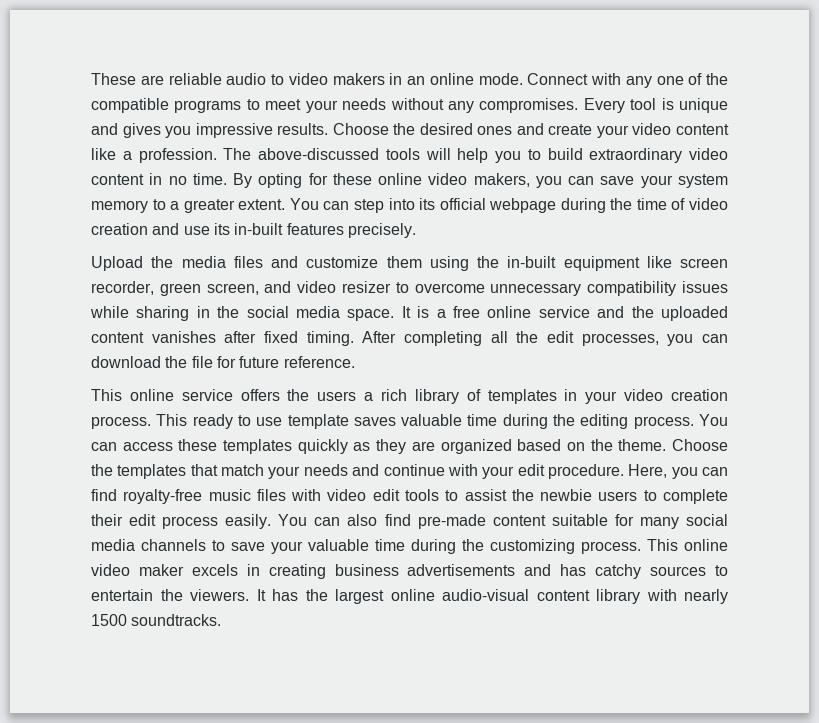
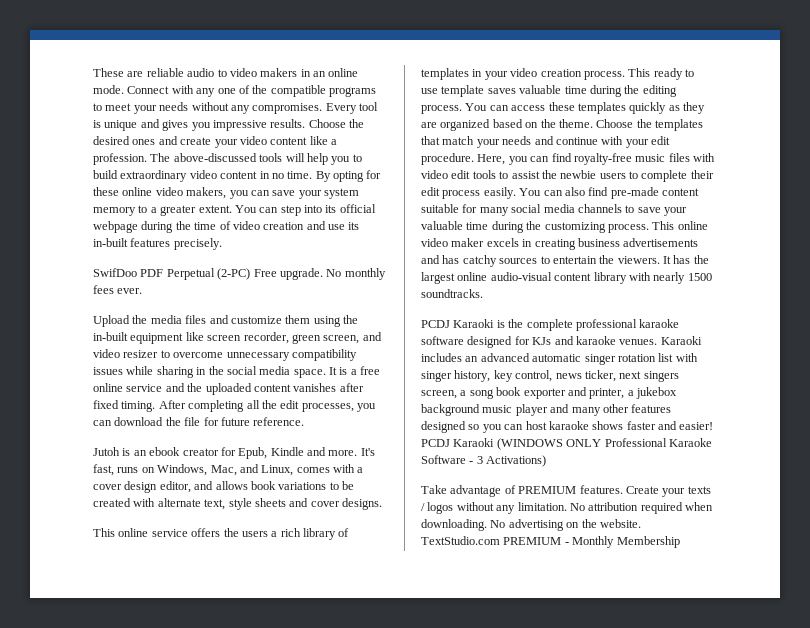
(416, 230) none -> [93,268,386,280] [93,285,143,294] // SwifDoo PDF Perpetual (2-PC) Free upgrade. No monthly fees ever.
(355, 362) none -> [93,447,375,459] [93,464,364,476] [93,481,354,493] [93,498,382,510] // Jutoh is an ebook creator for Epub, Kindle and more. It's fast, runs on Windows, Mac, and Linux, comes with a cover design editor, and allows book variations to be created with alternate text, style sheets and cover designs.
(222, 620) none -> [421,319,680,331] [421,336,702,348] [421,353,698,365] [421,370,679,382] [421,387,677,399] [421,404,672,416] [421,421,714,433] [421,438,712,450] [421,455,547,467] [421,485,711,497] [421,502,713,514] [421,519,641,531] [421,536,680,548] // PCDJ Karaoki is the complete professional karaoke software designed for KJs and karaoke venues. Karaoki includes an advanced automatic singer rotation list with singer history, key control, news ticker, next singers screen, a song book exporter and printer, a jukebox background music player and many other features designed so you can host karaoke shows faster and easier! PCDJ Karaoki (WINDOWS ONLY Professional Karaoke Software - 3 Activations) // Take advantage of PREMIUM features. Create your texts / logos without any limitation. No attribution required when downloading. No advertising on the website. TextStudio.com PREMIUM - Monthly Membership

